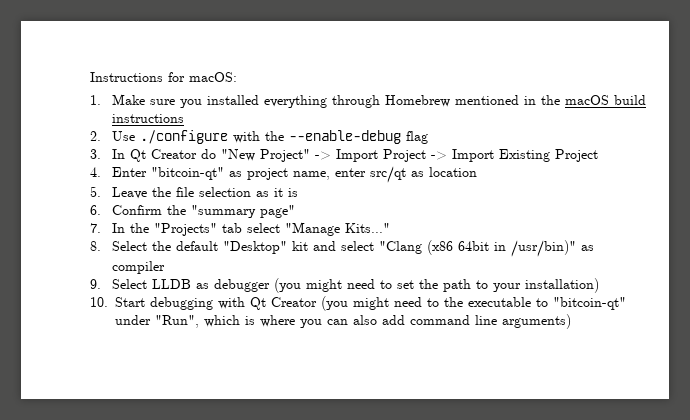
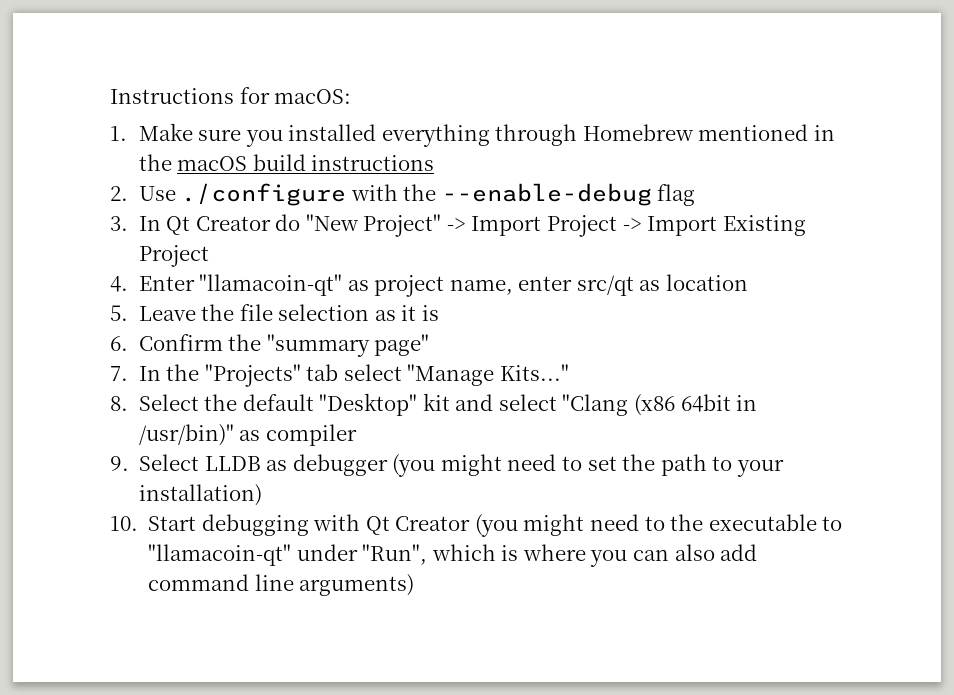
[151,167,225,180] "bitcoin-qt" -> [199,274,343,296] "llamacoin-qt"
[553,297,626,310] "bitcoin-qt" -> [148,544,292,566] "llamacoin-qt"

